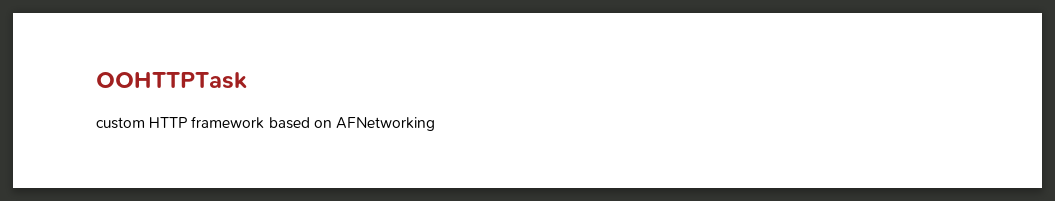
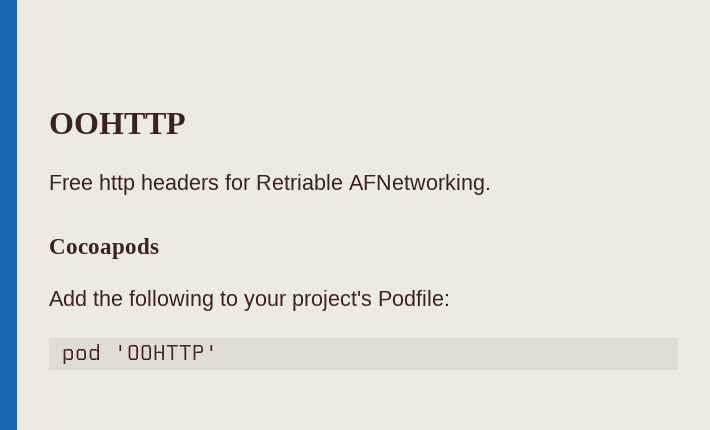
[96,72,247,89] [96,116,435,131] OOHTTPTask // custom HTTP framework based on AFNetworking -> [49,113,186,134] [49,174,491,195] [49,238,159,259] [49,290,450,311] [61,344,218,364] OOHTTP // Free http headers for Retriable AFNetworking. // Cocoapods // Add the following to your project's Podfile: // pod 'OOHTTP'

